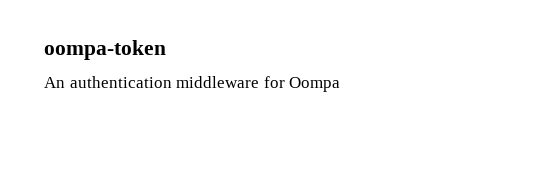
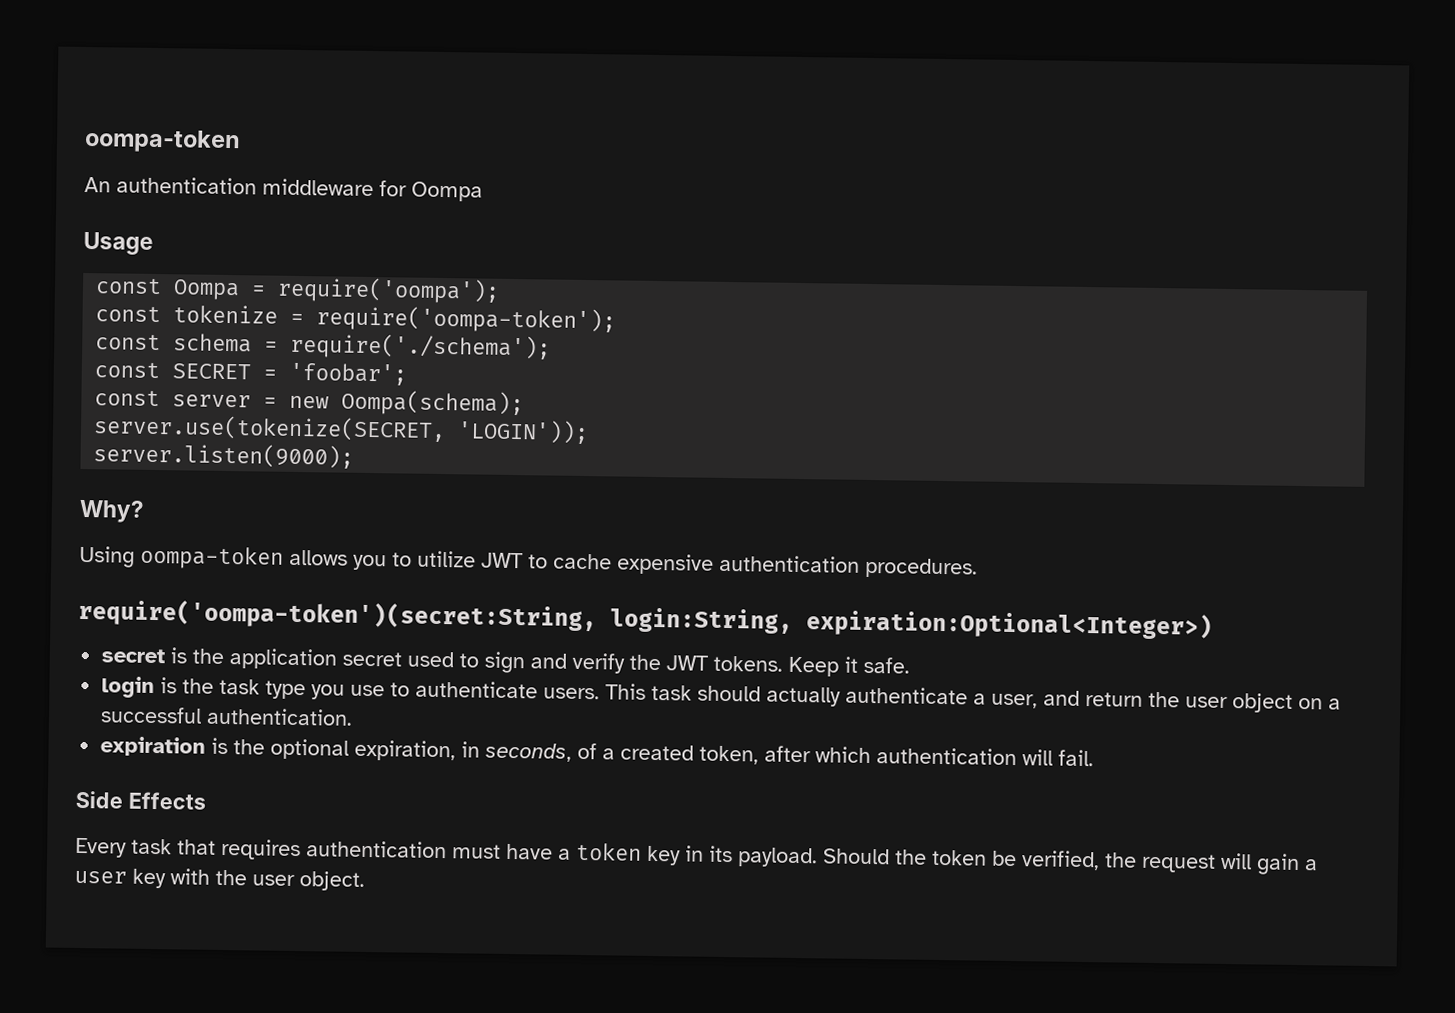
(341, 84) none -> [83,231,153,255] [95,276,501,304] [95,304,617,334] [95,332,552,361] [94,362,408,386] [94,389,525,417] [93,414,590,445] [93,442,355,469] [79,499,145,523] [79,545,978,579] [78,598,1213,640] [101,647,911,677] [101,676,1342,713] [100,706,354,726] [100,736,1095,767] [75,790,206,810] [75,837,1318,876] [74,868,365,891] // Usage // const Oompa = require('oompa'); // const tokenize = require('oompa-token'); // const schema = require('./schema'); // const SECRET = 'foobar'; // const server = new Oompa(schema); // server.use(tokenize(SECRET, 'LOGIN')); // server.listen(9000); // Why? // Using oompa-token allows you to utilize JWT to cache expensive authentication procedures. // require('oompa-token')(secret:String, login:String, expiration:Optional<Integer>) // secret is the application secret used to sign and verify the JWT tokens. Keep it safe. // login is the task type you use to authenticate users. This task should actually authenticate a user, and return the user object on a successful authentication. // expiration is the optional expiration, in seconds, of a created token, after which authentication will fail. // Side Effects // Every task that requires authentication must have a token key in its payload. Should the token be verified, the request will gain a user key with the user object.

